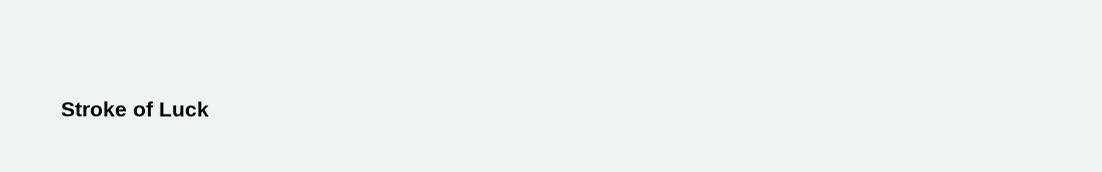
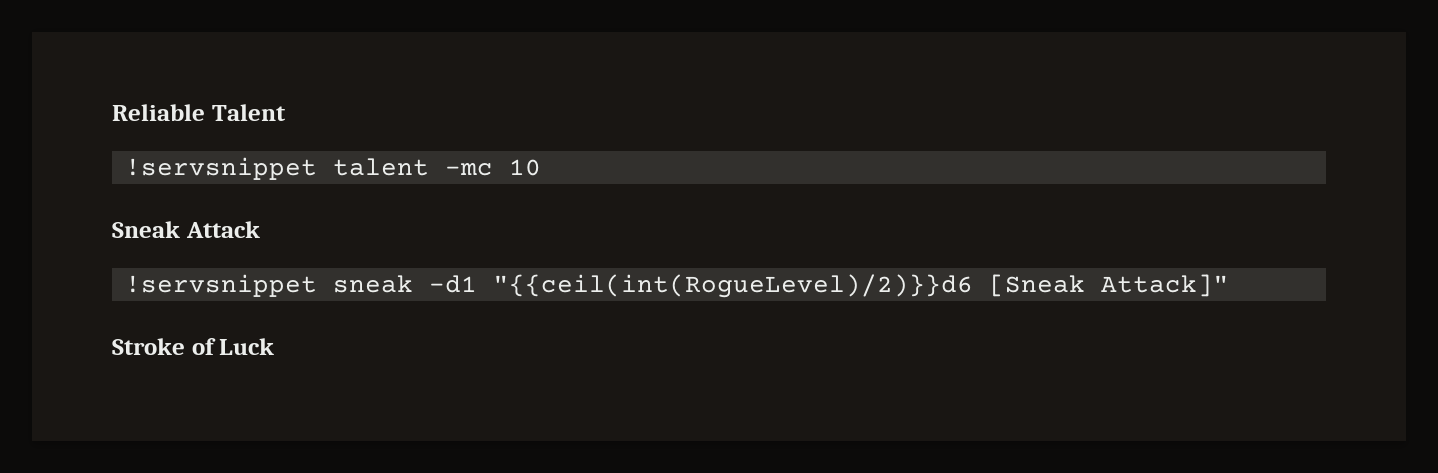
(60, 109) none -> [112,104,286,121] [125,157,542,180] [112,221,260,238] [125,274,1230,298] Reliable Talent // !servsnippet talent -mc 10 // Sneak Attack // !servsnippet sneak -d1 "{{ceil(int(RogueLevel)/2)}}d6 [Sneak Attack]" //

